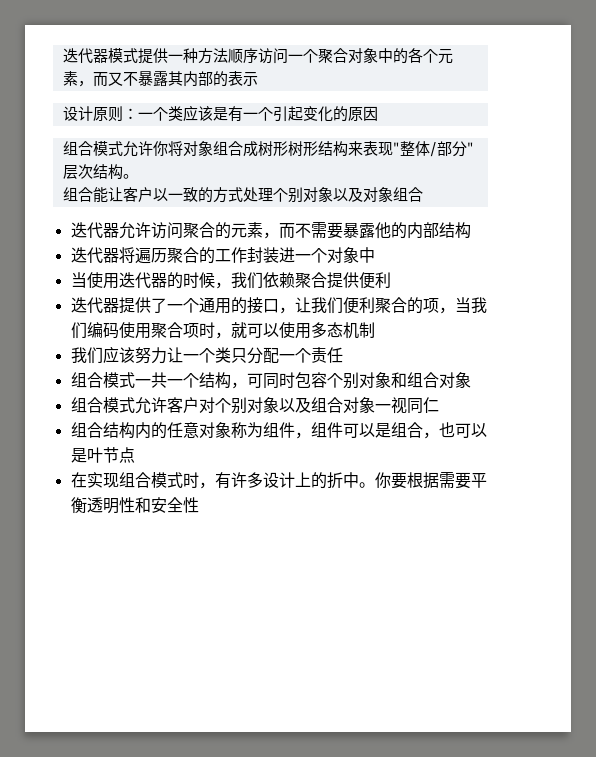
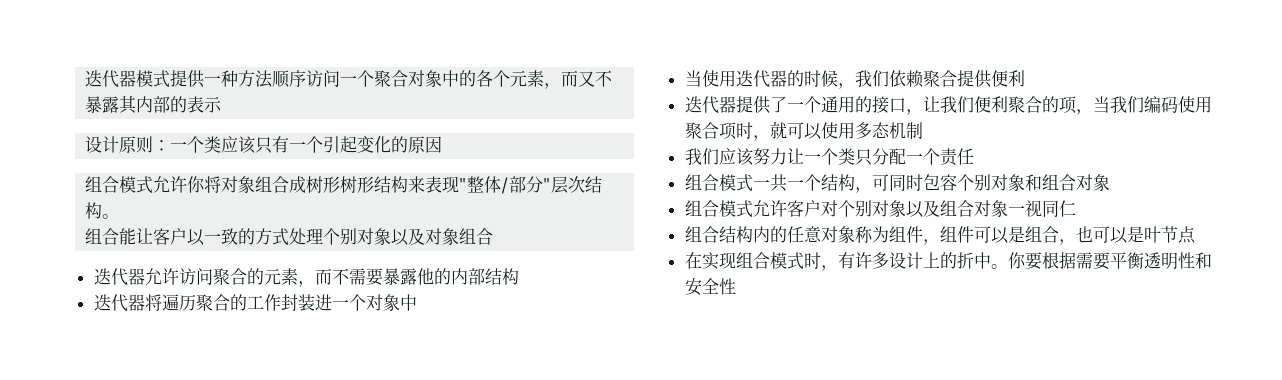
[212,107,228,121] 是 -> [255,137,273,154] 只

